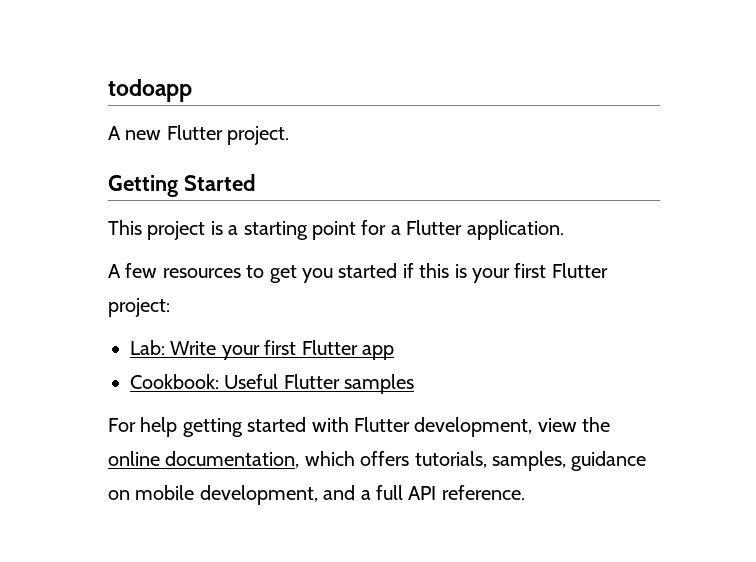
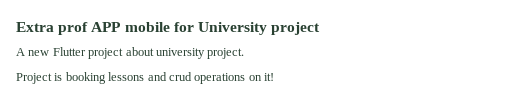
[108,79,192,102] [108,125,290,145] [108,174,256,197] [108,220,564,240] [108,263,608,283] [108,298,170,317] [130,340,394,360] [130,374,415,394] [108,417,611,437] [108,451,647,471] [108,485,525,505] todoapp // A new Flutter project. // Getting Started // This project is a starting point for a Flutter application. // A few resources to get you started if this is your first Flutter project: // Lab: Write your first Flutter app // Cookbook: Useful Flutter samples // For help getting started with Flutter development, view the online documentation, which offers tutorials, samples, guidance on mobile development, and a full API reference. -> [16,22,321,35] [16,47,245,59] [16,72,274,84] Extra prof APP mobile for University project // A new Flutter project about university project. // Project is booking lessons and crud operations on it!

